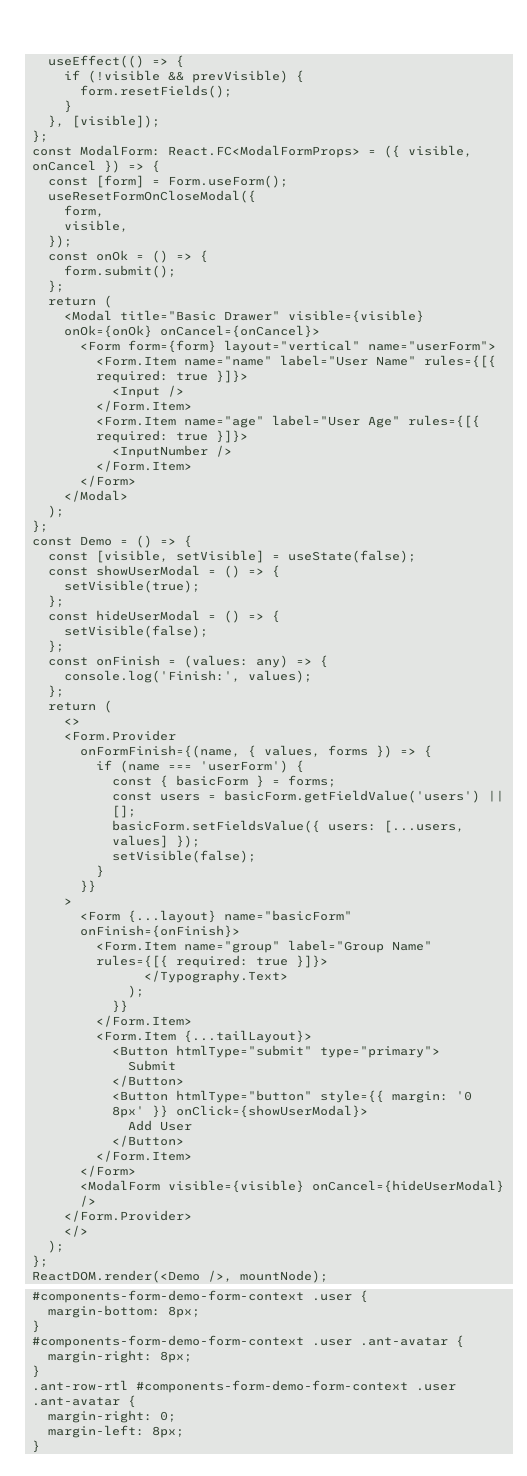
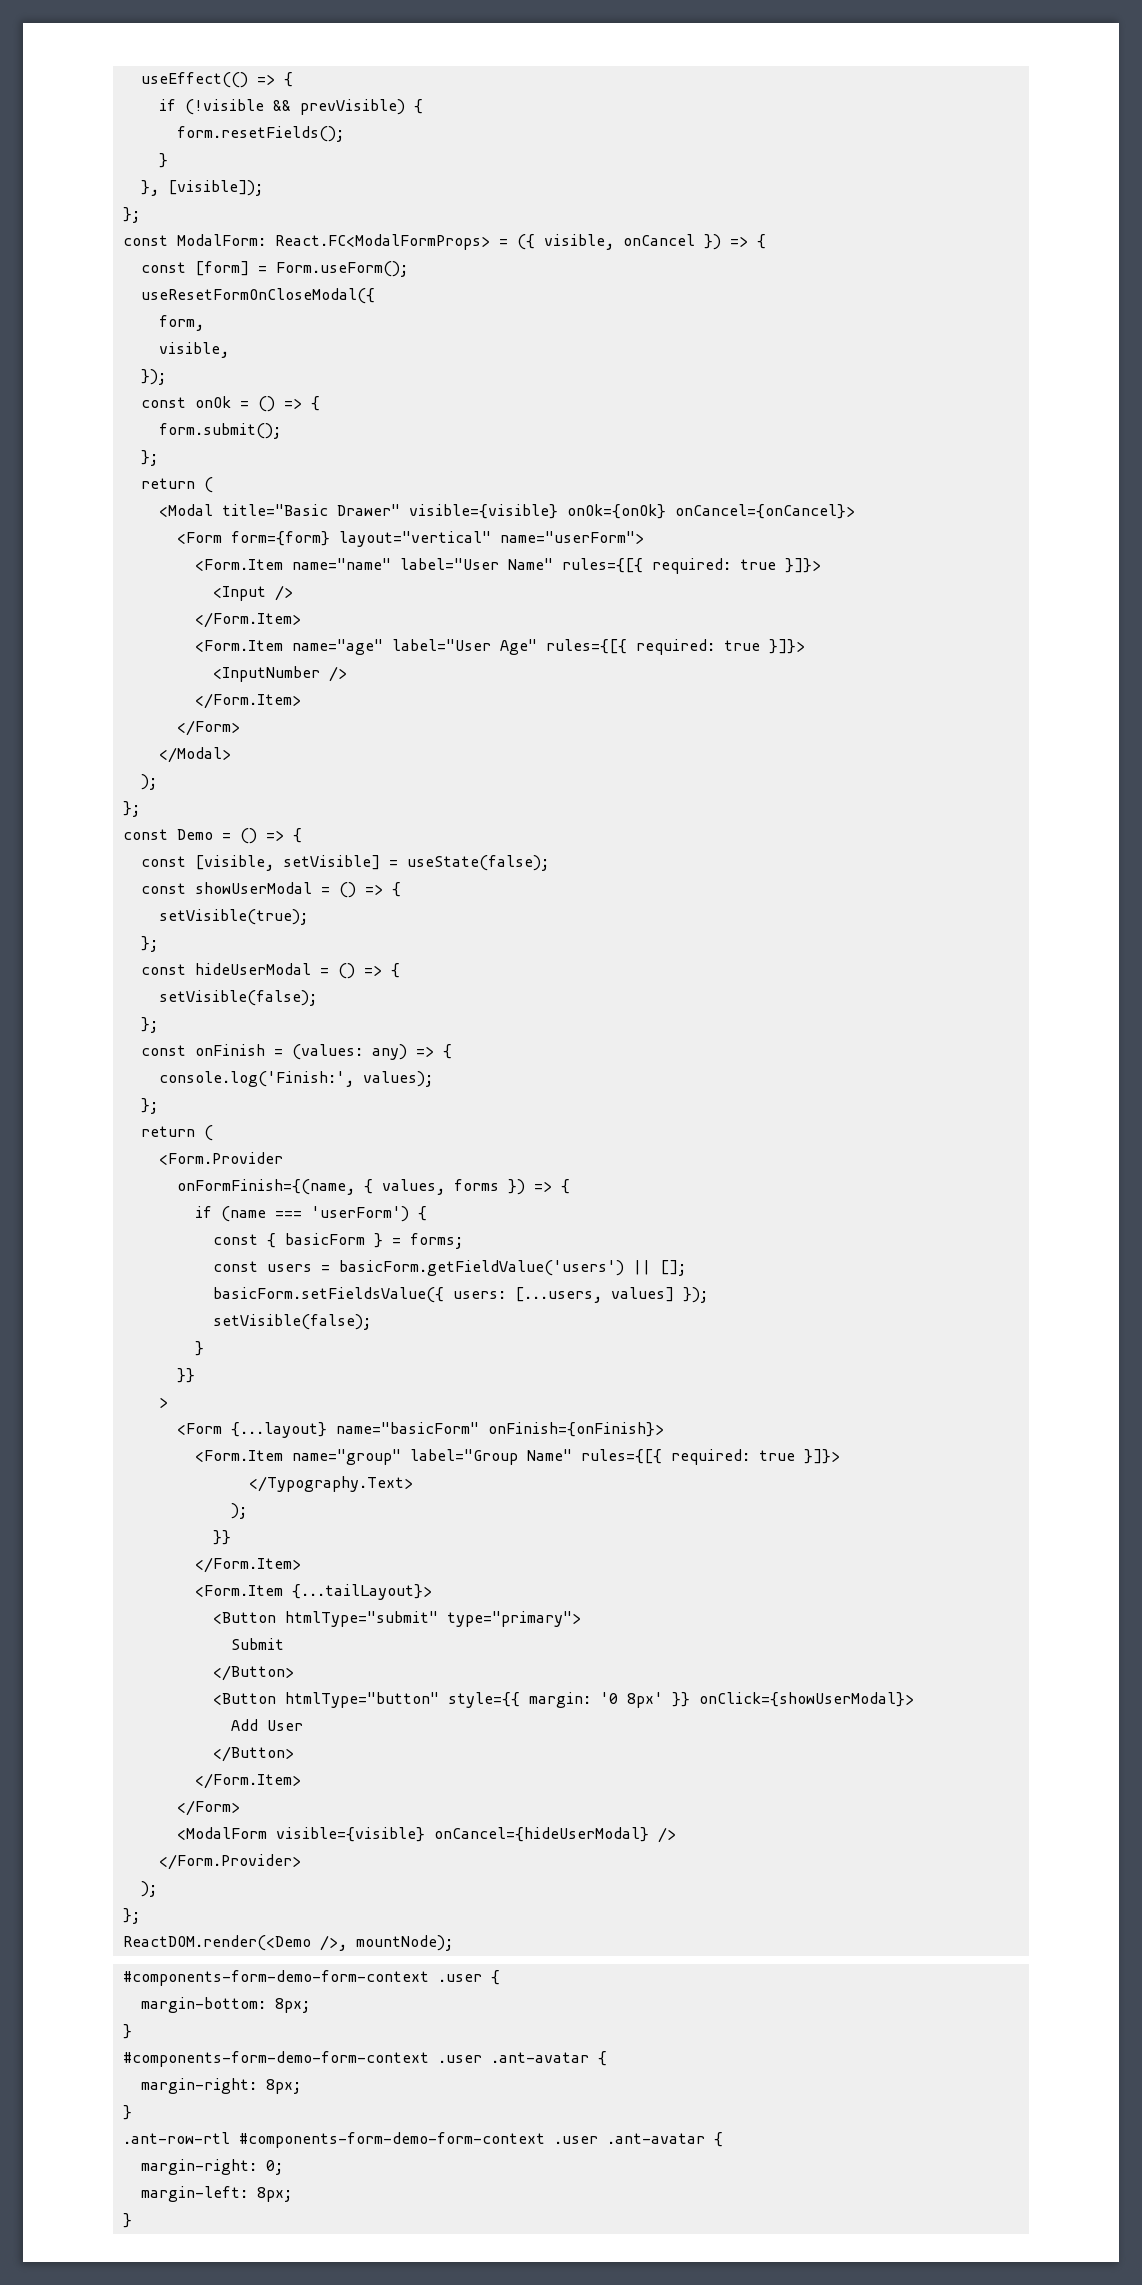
[63,718,80,725] // <> -> (214, 1133) none
[63,1225,88,1237] // </> -> (302, 1862) none

